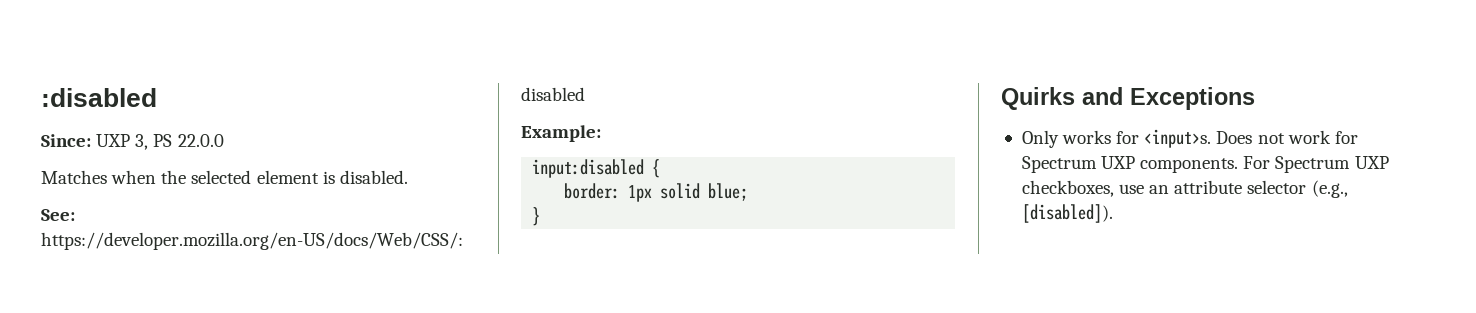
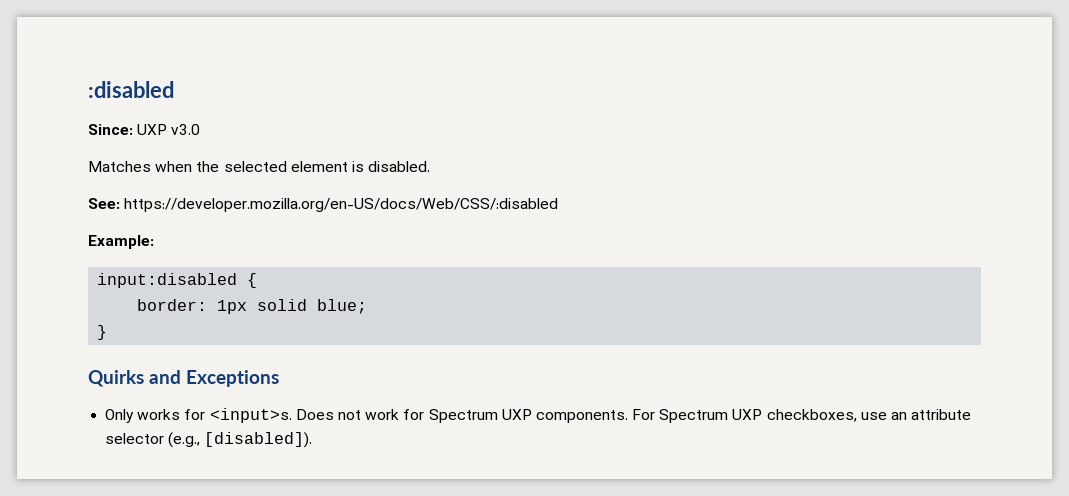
[135,134,224,150] 3, PS 22.0.0 -> [171,124,201,135] v3.0

